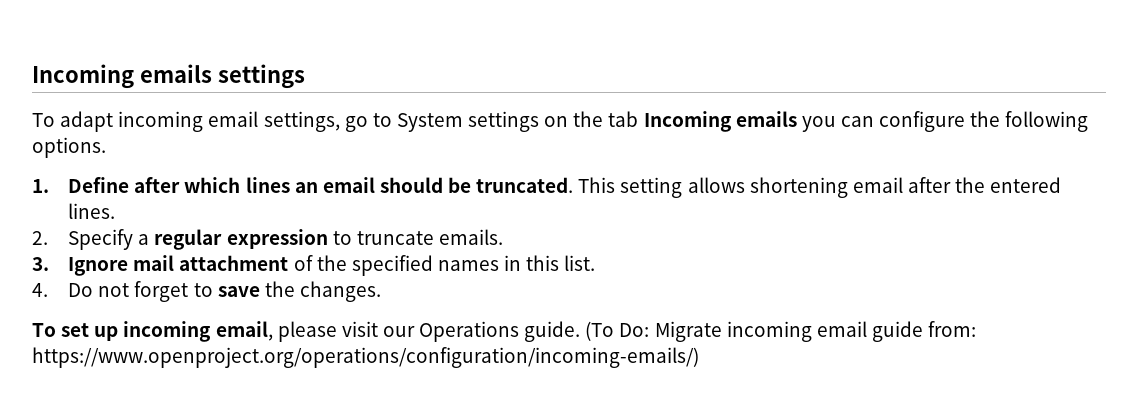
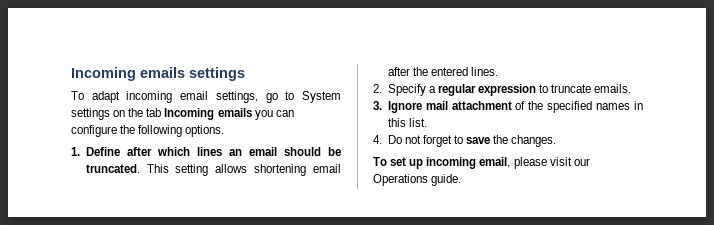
[585,321,977,342] [32,347,699,368] (To Do: Migrate incoming email guide from: https://www.openproject.org/operations/configuration/incoming-emails/) -> (462, 180) none

